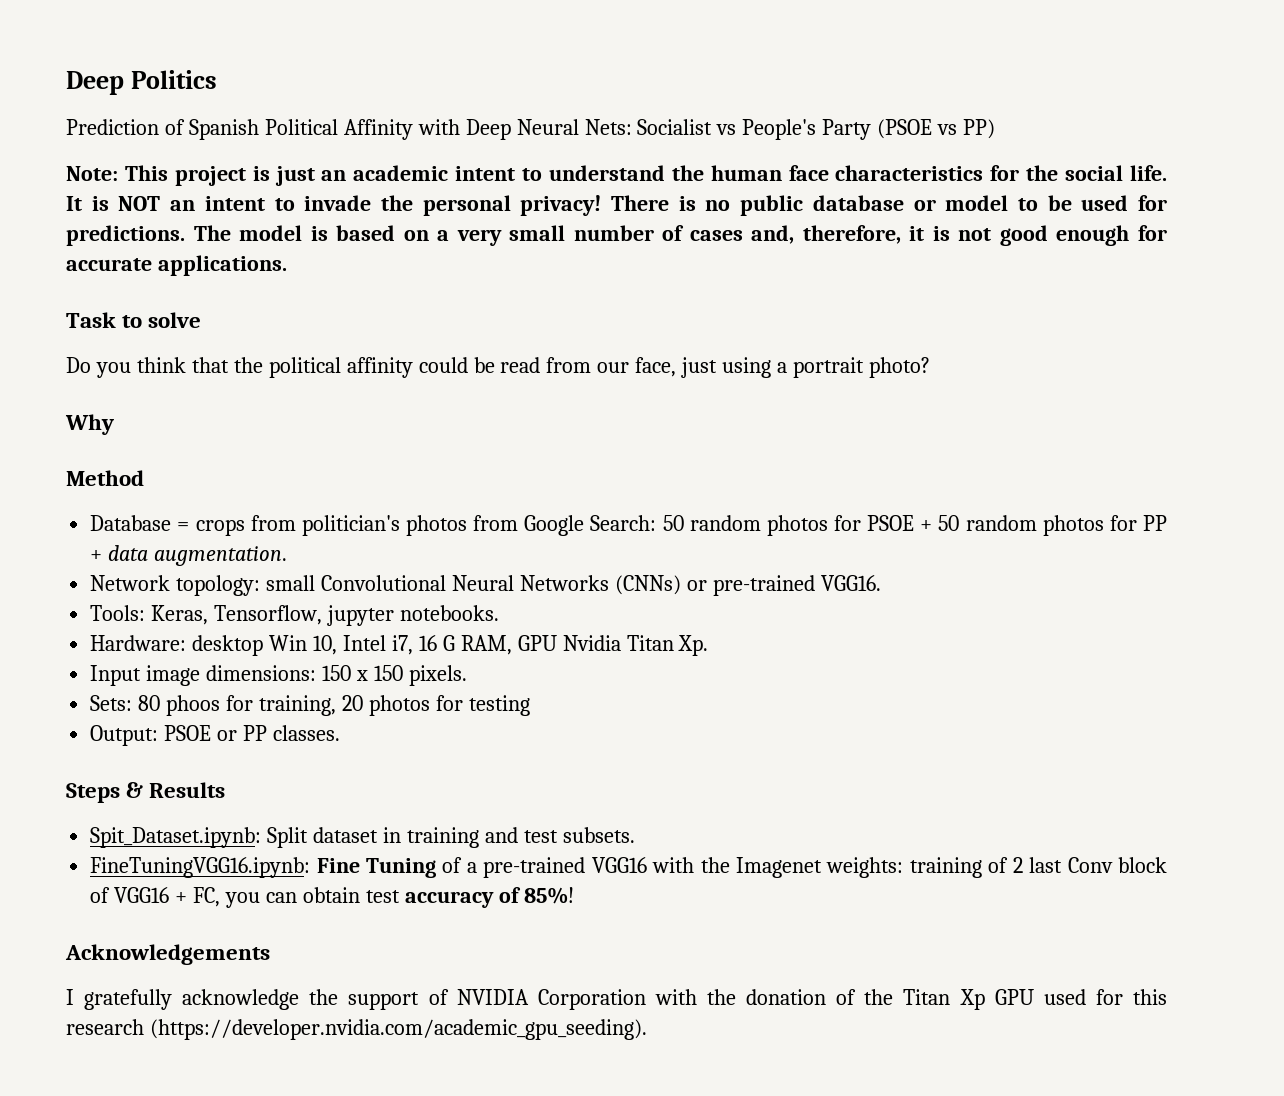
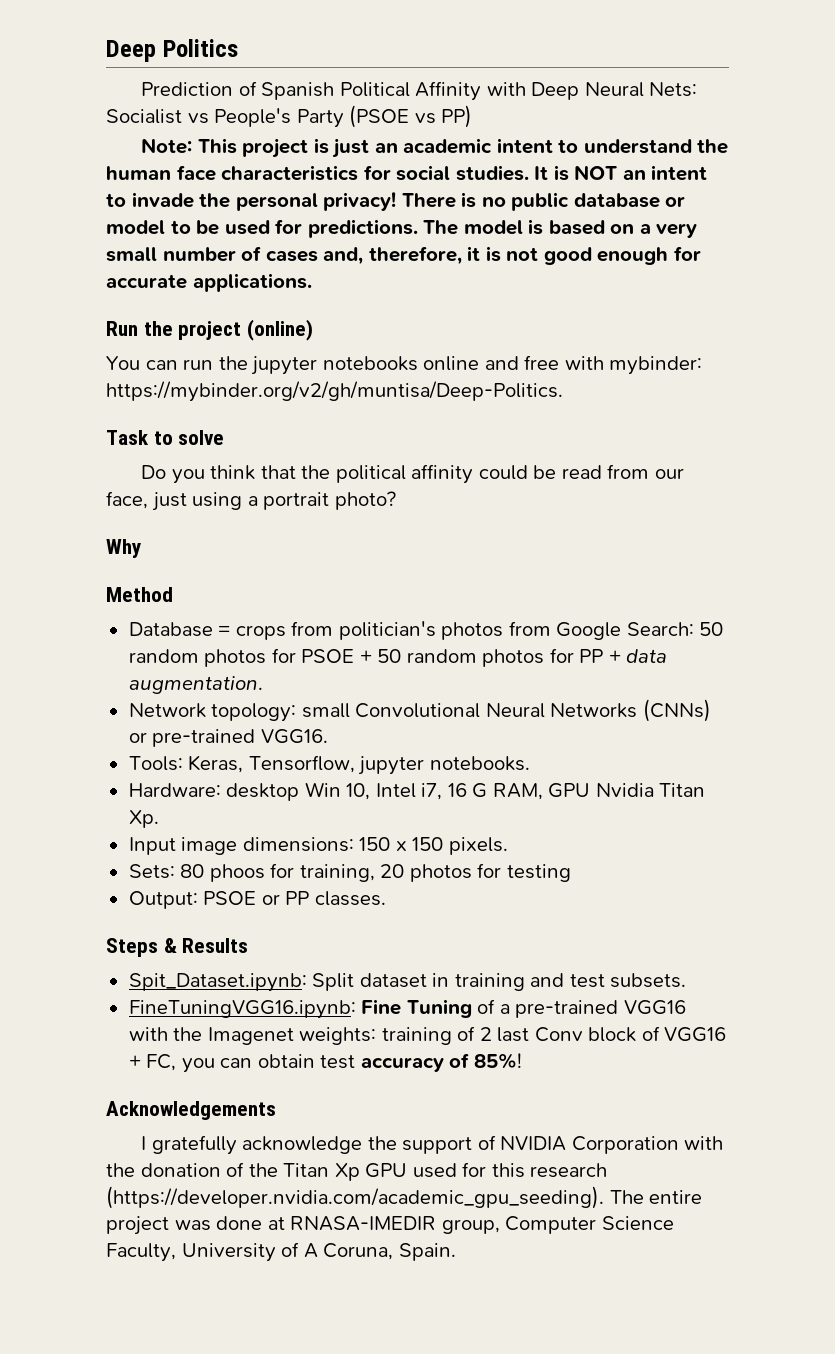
[1026,165,1167,181] the social life. -> [396,165,529,181] social studies.
(287, 265) none -> [106,319,314,341] [106,355,703,375] [106,381,563,402] // Run the project (online) // You can run the jupyter notebooks online and free with mybinder: https://mybinder.org/v2/gh/muntisa/Deep-Politics.
(647, 1029) none -> [609,1190,703,1204] [106,1216,674,1235] [106,1242,456,1262] The entire project was done at RNASA-IMEDIR group, Computer Science Faculty, University of A Coruna, Spain.

